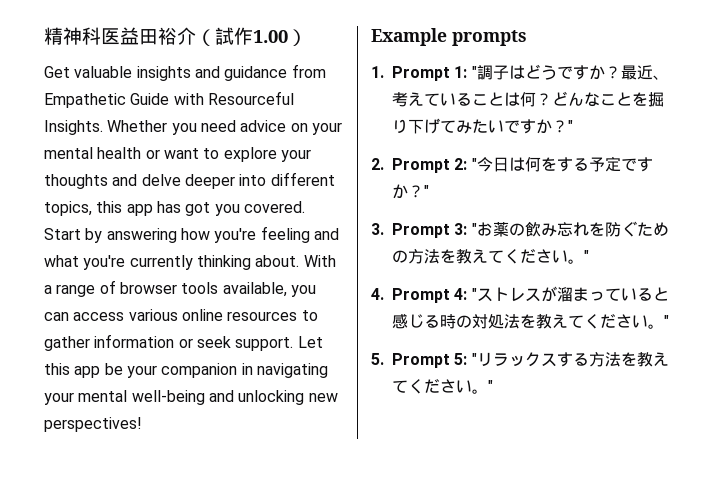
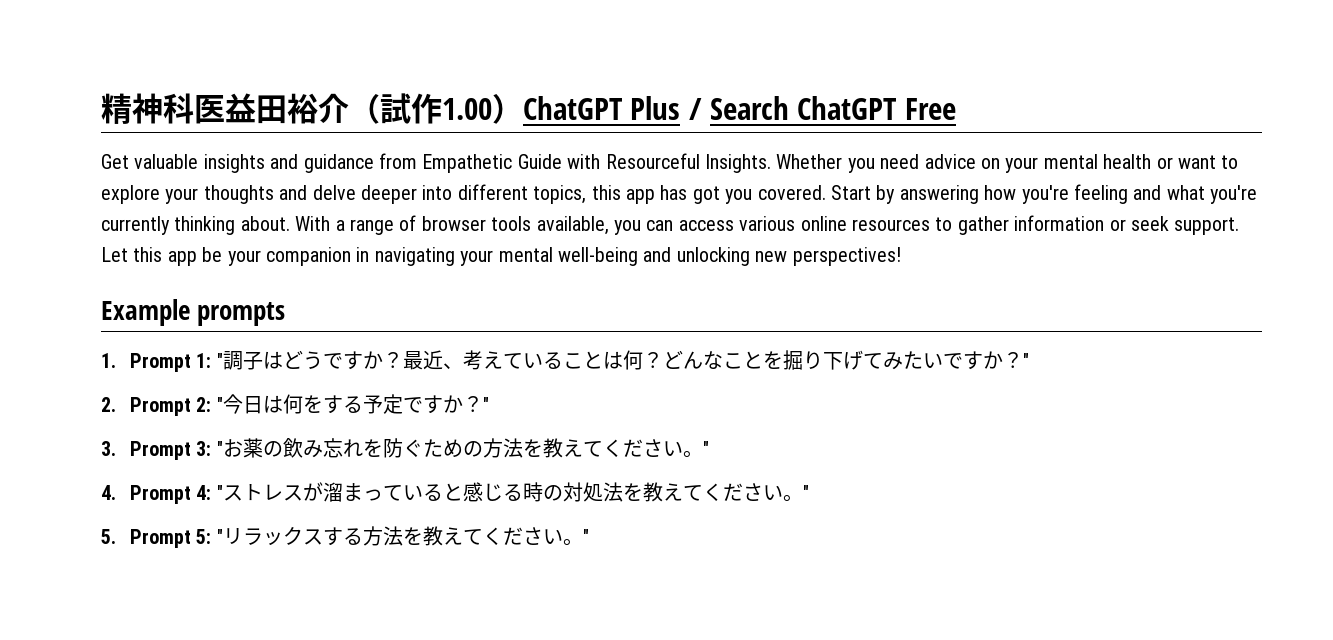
(307, 37) none -> [523,96,956,120] ChatGPT Plus / Search ChatGPT Free

